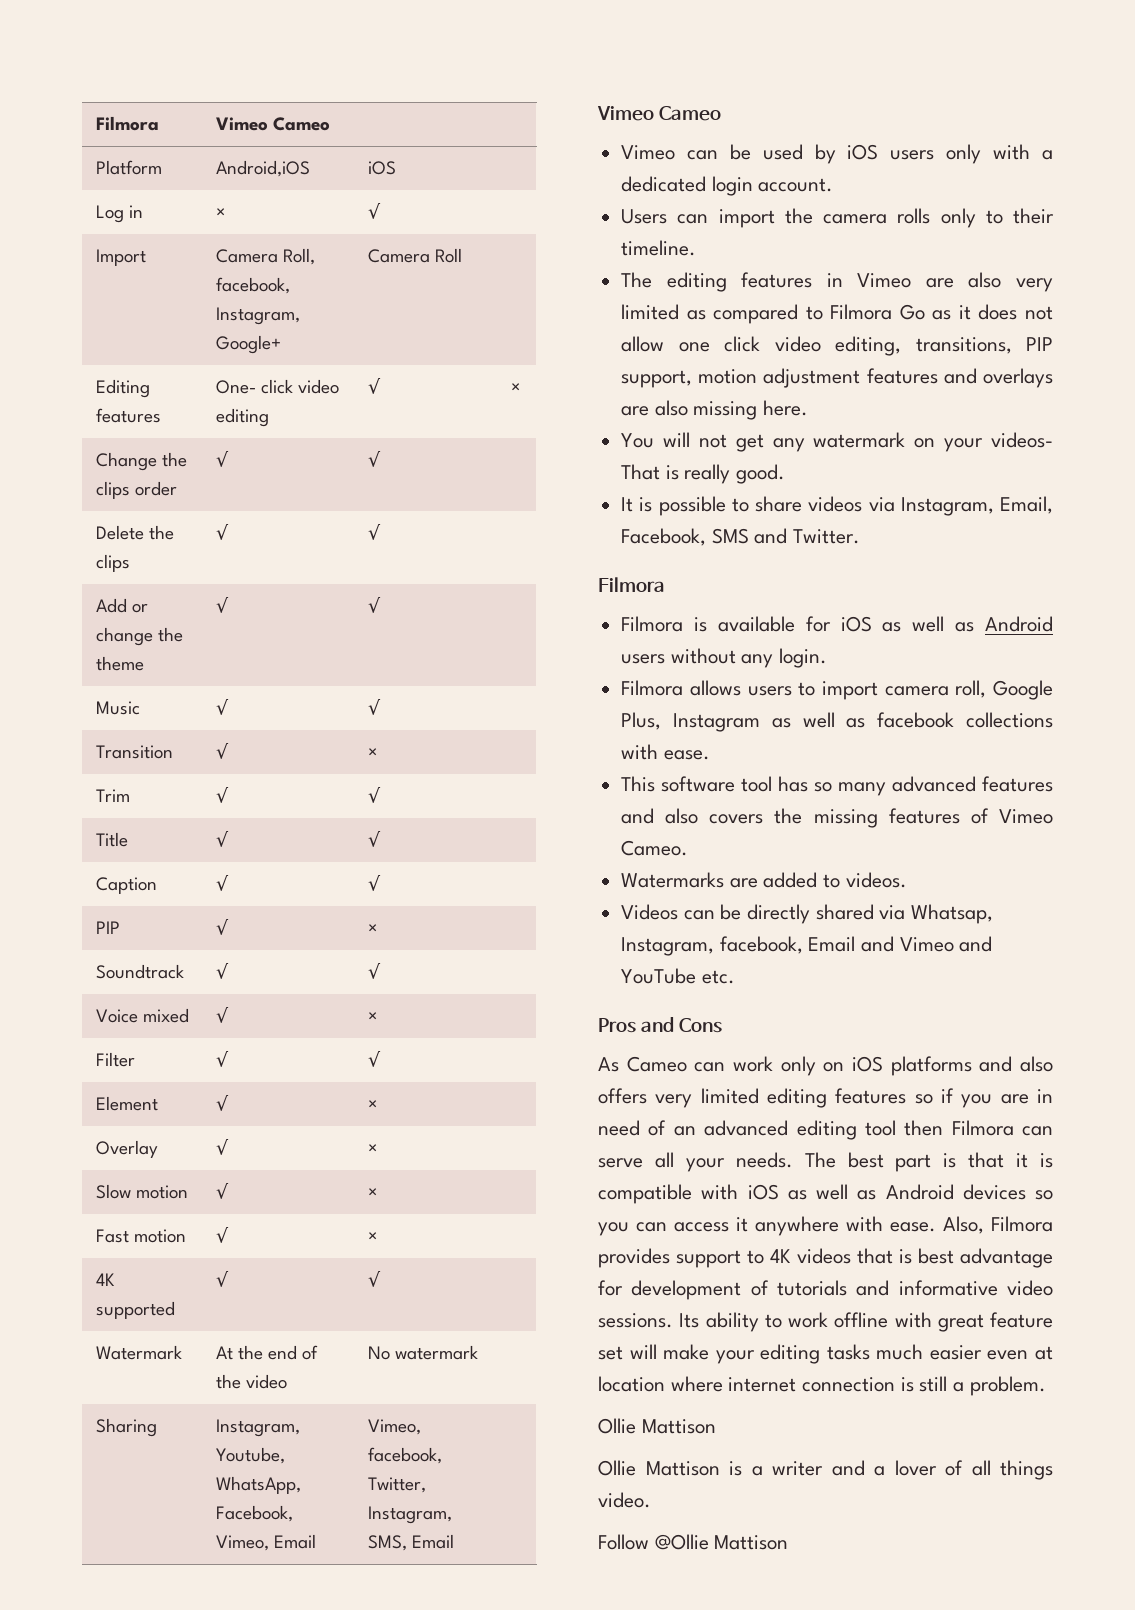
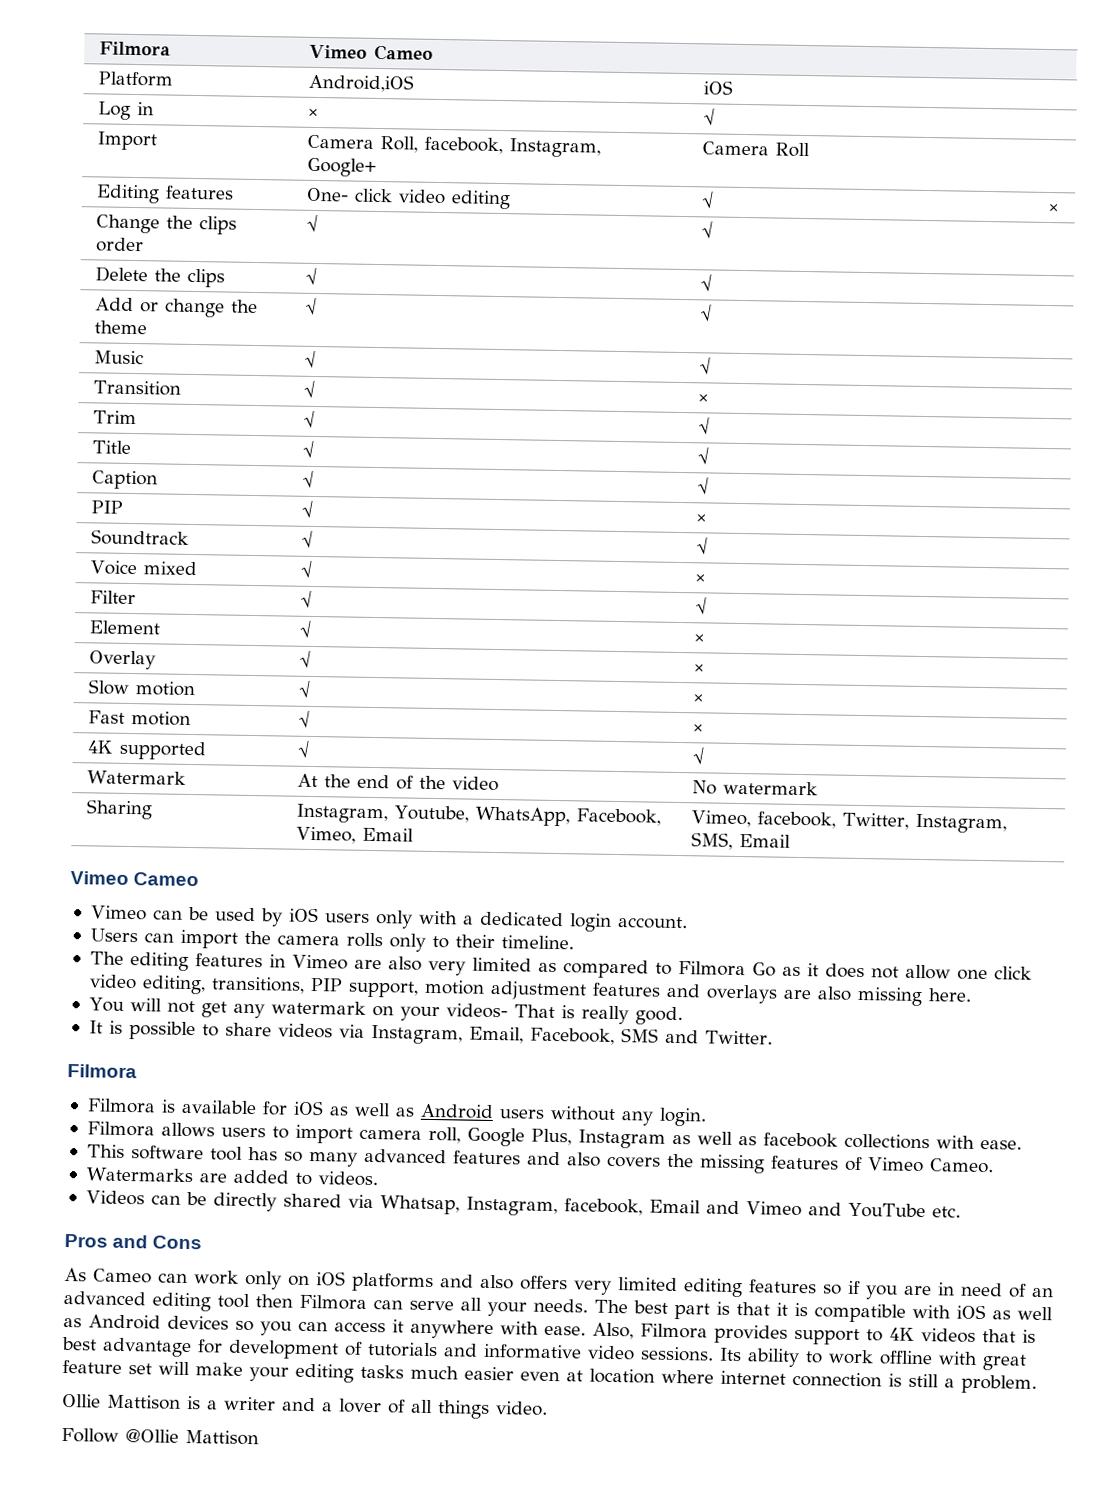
[598,1460,720,1476] // Ollie Mattison -> (181, 1402) none

